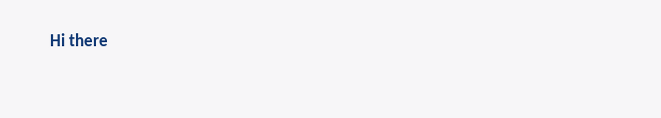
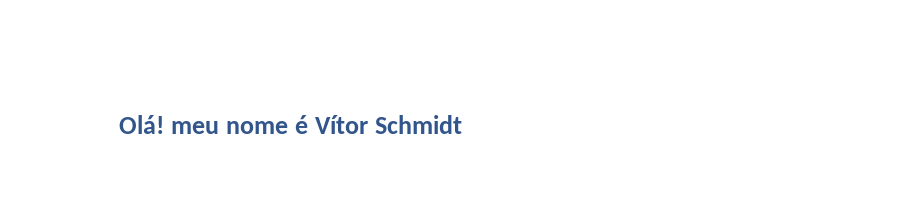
[49,33,109,47] Hi there -> [119,115,463,134] Olá! meu nome é Vítor Schmidt

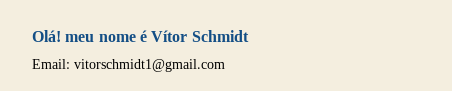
(463, 124) none -> [32,59,225,72] // Email: vitorschmidt1@gmail.com

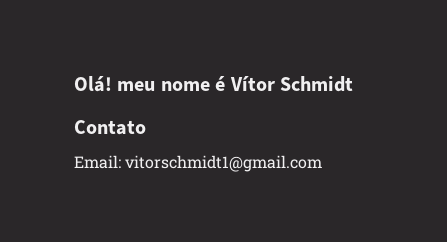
(249, 36) none -> [74,120,146,135] // Contato

